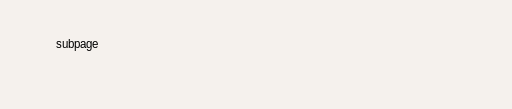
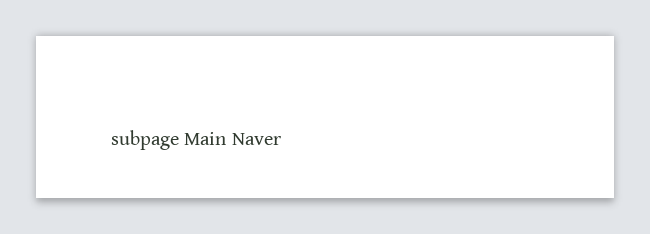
(98, 45) none -> [184,132,281,145] Main Naver

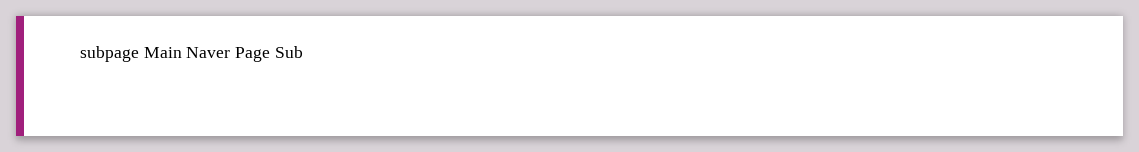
(281, 139) none -> [235,46,303,62] Page Sub

